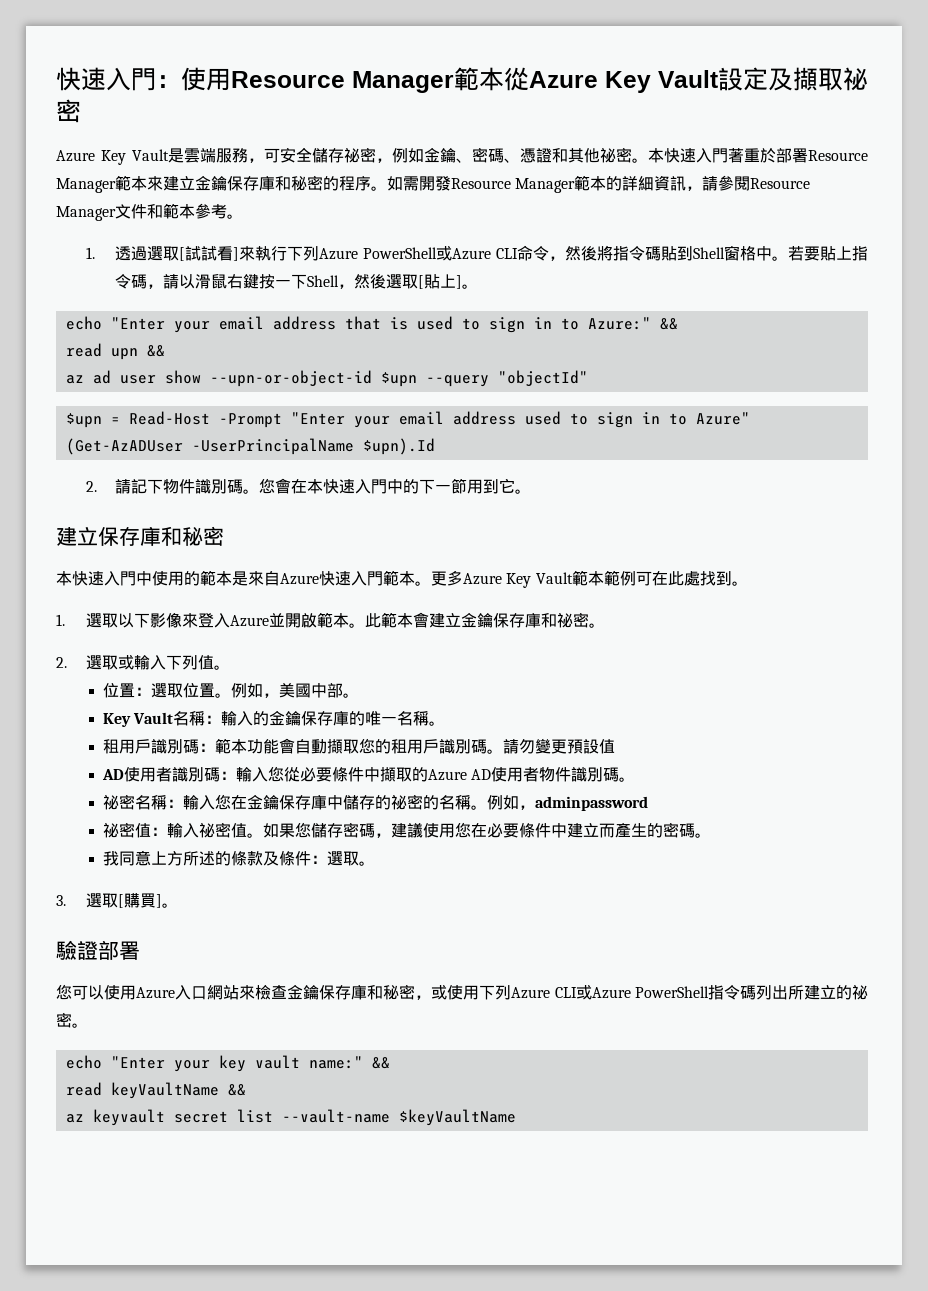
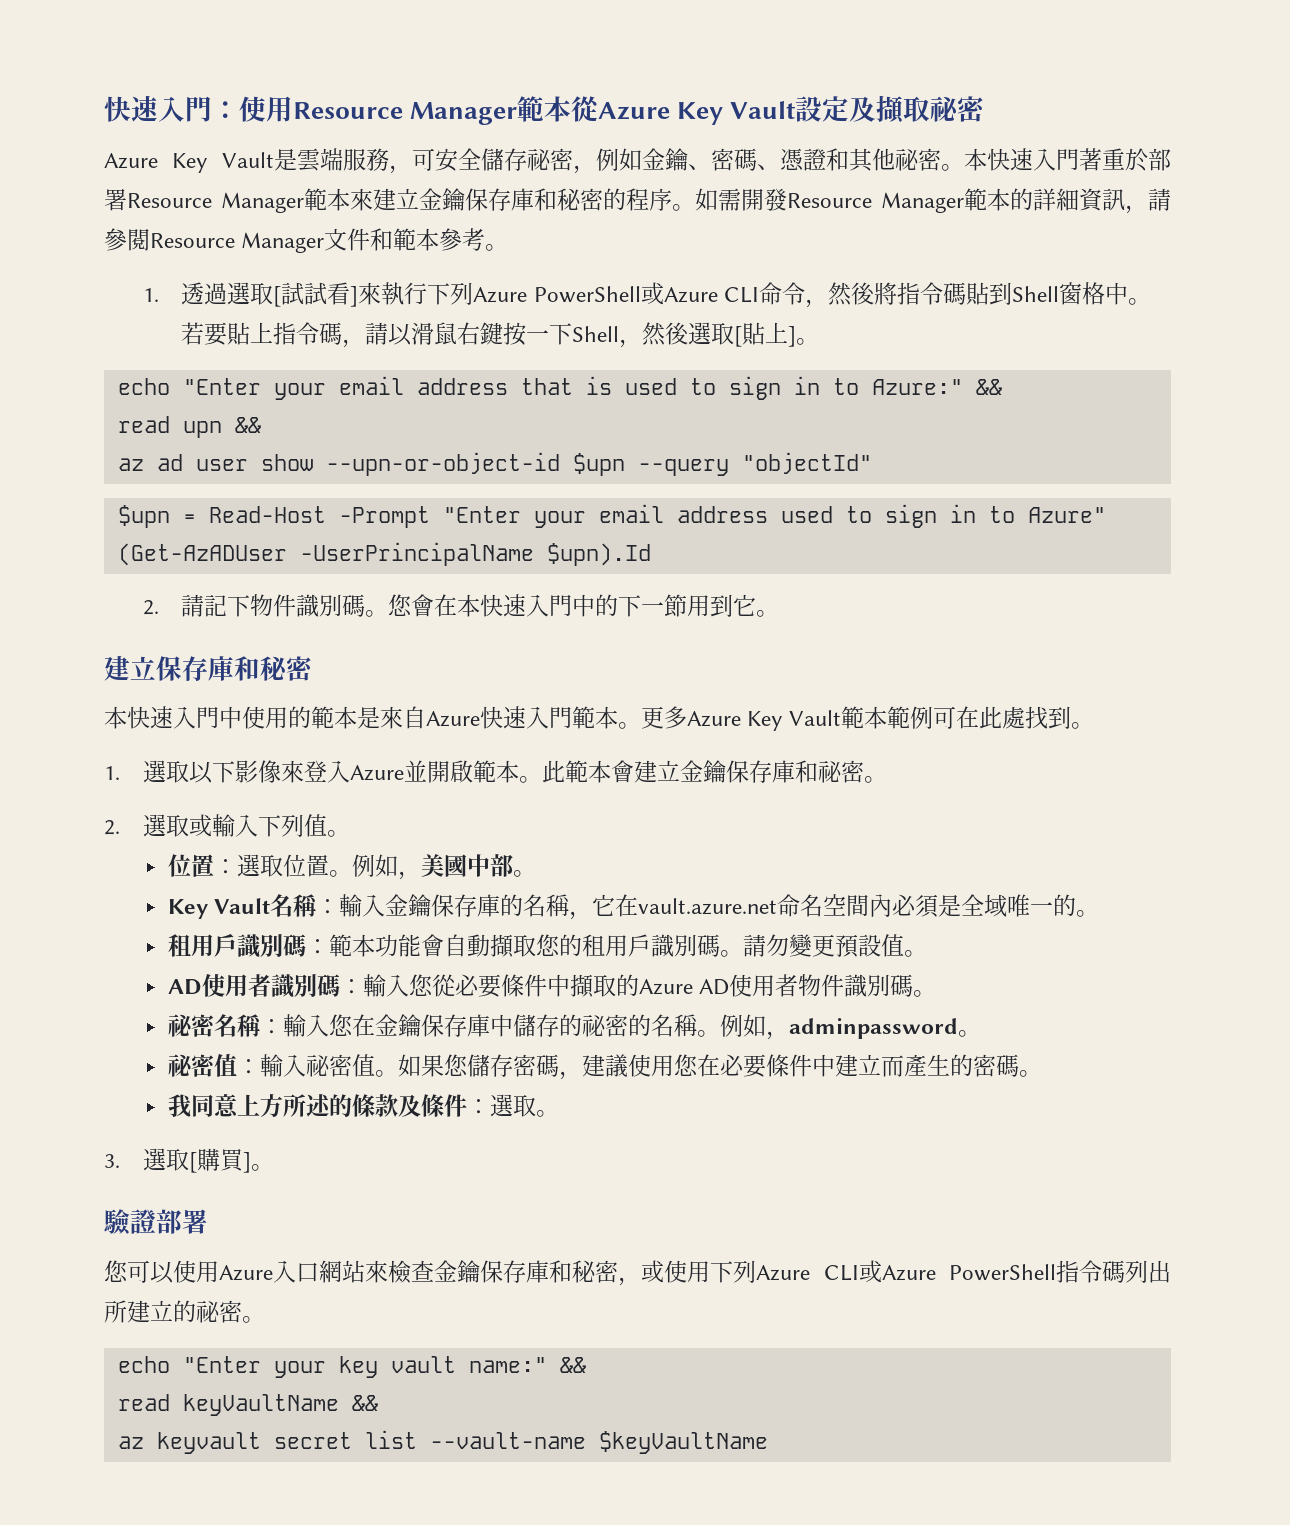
[253,711,270,726] 的 -> (386, 905) none
[365,711,430,726] 唯一名稱 -> [523,894,1077,920] 名稱，它在vault.azure.net命名空間內必須是全域唯一的
(616, 746) none -> [904,950,928,957] 。
(649, 803) none -> [958,1030,982,1037] 。

